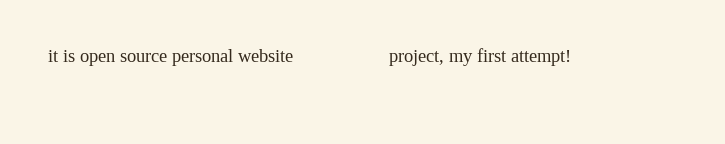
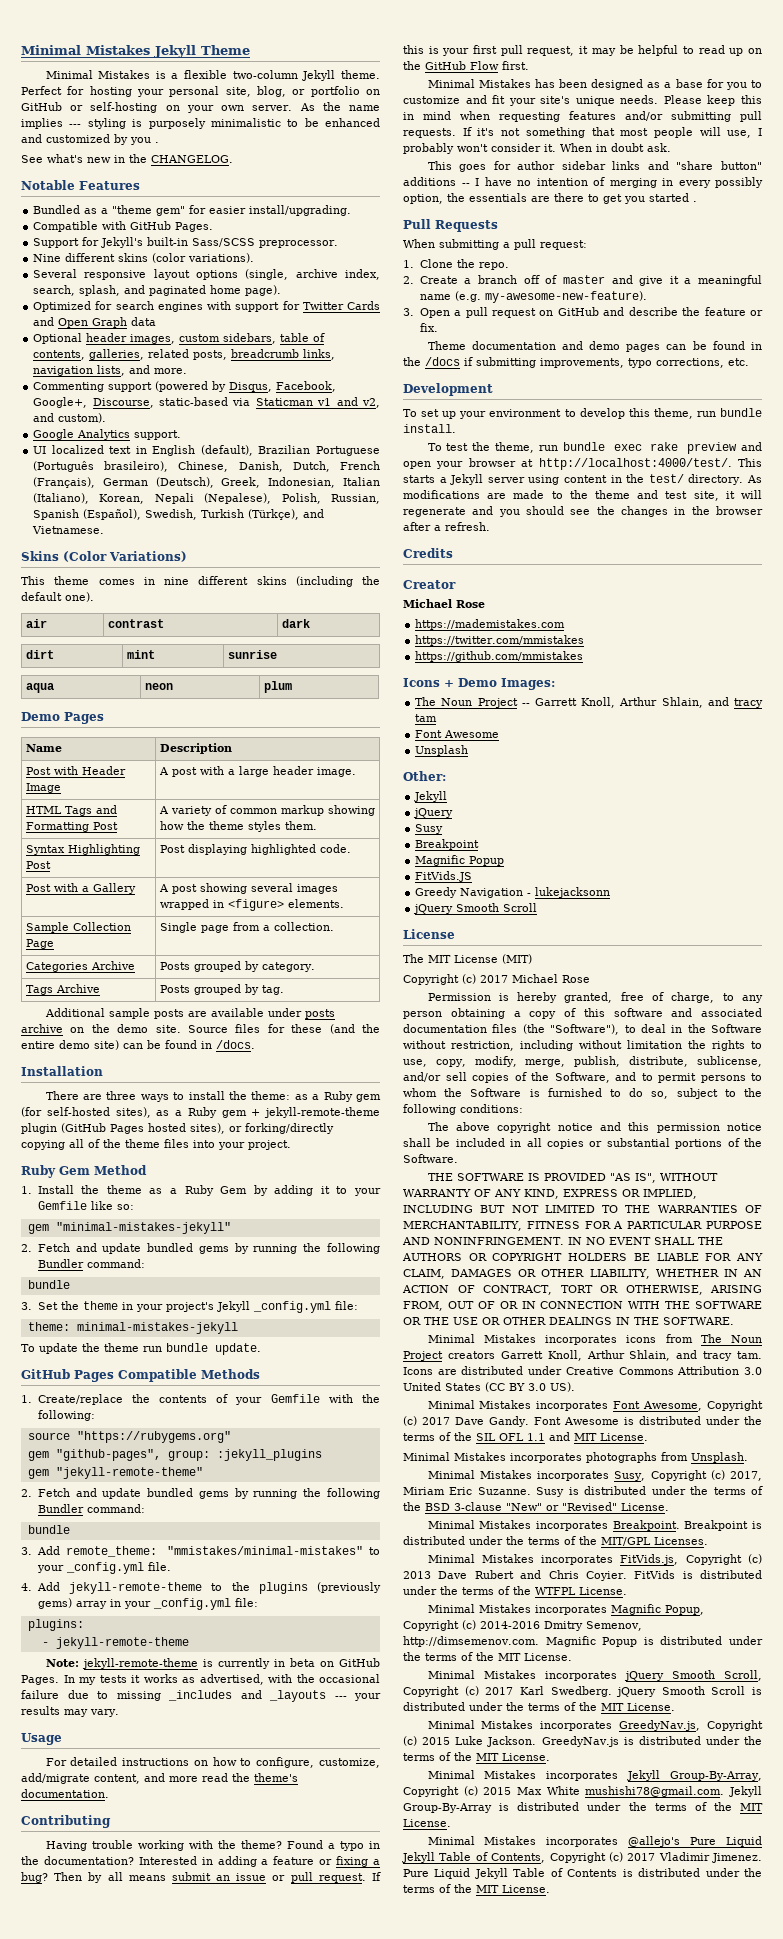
[48,48,571,66] it is open source personal website project, my first attempt! -> [21,45,250,58] [45,70,380,81] [21,86,380,97] [21,102,380,113] [21,118,380,129] [21,134,159,145] [21,154,233,163] [21,180,140,190] [33,205,352,216] [33,221,214,232] [33,237,339,248] [33,253,255,263] [33,269,380,280] [33,285,282,296] [33,301,381,312] [33,317,157,328] [33,333,326,344] [33,349,336,360] [33,365,188,376] [33,381,337,392] [33,397,380,408] [33,413,107,423] [33,429,182,440] [33,445,380,456] [33,461,380,472] [33,477,380,488] [33,493,380,504] [33,509,325,520] [32,526,105,534] [21,551,187,562] [21,576,380,587] [21,592,94,602] [25,619,47,628] [107,619,164,628] [281,619,310,628] [25,650,54,659] [126,650,155,659] [227,650,277,659] [25,683,54,693] [144,683,173,690] [263,681,292,693] [21,712,104,724] [25,744,62,752] [159,743,232,754] [25,766,126,775] [25,783,61,793] [158,766,356,777] [25,805,117,816] [25,822,118,832] [158,805,375,816] [159,821,317,832] [25,844,140,855] [25,861,51,869] [159,844,351,855] [25,883,136,894] [158,883,338,894] [159,899,344,911] [25,922,131,933] [25,939,54,949] [159,922,334,933] [25,961,135,972] [159,961,315,972] [25,984,100,995] [159,984,284,995] [44,1008,335,1019] [21,1024,380,1034] [21,1040,255,1050] [21,1066,103,1076] [45,1091,382,1102] [21,1107,380,1118] [21,1123,334,1134] [21,1139,291,1150] [21,1165,147,1178] [21,1185,382,1196] [37,1201,134,1210] [27,1222,231,1234] [21,1243,380,1254] [37,1259,145,1268] [27,1280,70,1289] [21,1301,358,1313] [27,1322,238,1334] [21,1343,261,1355] [21,1369,260,1382] [21,1394,380,1405] [37,1410,95,1421] [27,1431,231,1443] [27,1449,322,1461] [27,1467,203,1479] [21,1488,380,1499] [37,1504,145,1513] [27,1525,70,1534] [21,1546,381,1557] [36,1562,171,1574] [21,1582,382,1594] [37,1598,258,1610] [27,1619,84,1631] [41,1637,189,1649] [45,1658,380,1669] [21,1674,380,1685] [21,1690,381,1702] [21,1706,119,1717] [21,1733,62,1745] [45,1757,380,1768] [21,1773,298,1784] [21,1789,109,1798] [21,1815,111,1828] [45,1840,380,1851] [21,1856,381,1867] [21,1872,382,1883] [403,45,762,56] [403,61,529,70] [427,79,762,90] [403,95,762,106] [403,111,762,122] [403,127,762,138] [403,143,671,154] [427,161,762,172] [403,177,763,188] [403,193,697,204] [403,219,498,232] [403,239,587,250] [403,259,509,270] [403,275,762,286] [419,291,647,303] [403,307,763,318] [419,323,438,332] [427,341,763,352] [403,357,749,368] [403,383,493,396] [403,408,762,419] [403,424,456,433] [427,442,762,454] [403,458,762,470] [403,474,762,485] [403,490,762,501] [403,506,763,517] [403,522,490,531] [403,548,453,558] [403,580,456,589] [403,599,485,608] [415,619,566,630] [415,635,585,646] [415,651,584,662] [403,678,555,690] [415,697,763,708] [415,714,438,722] [415,730,500,738] [415,745,469,756] [403,771,446,781] [414,791,448,802] [413,808,454,818] [415,824,444,834] [415,839,480,850] [415,855,505,866] [415,871,473,882] [415,887,611,898] [413,903,538,914] [403,929,455,939] [403,954,532,964] [403,974,590,985] [427,992,763,1003] [403,1008,762,1019] [403,1024,762,1035] [403,1040,762,1051] [403,1056,762,1067] [403,1072,762,1083] [403,1088,762,1099] [403,1104,523,1115] [427,1122,762,1133] [403,1138,762,1149] [403,1154,458,1163] [427,1173,718,1183] [403,1189,697,1199] [403,1205,762,1213] [403,1221,762,1231] [402,1237,723,1245] [402,1253,763,1261] [403,1269,762,1279] [402,1285,762,1295] [403,1301,762,1311] [403,1317,734,1325] [427,1334,762,1345] [403,1350,762,1361] [403,1366,762,1375] [403,1382,575,1392] [427,1400,763,1411] [403,1416,762,1427] [403,1432,648,1441] [403,1452,748,1463] [427,1470,762,1481] [403,1486,764,1497] [403,1502,669,1511] [427,1520,762,1531] [403,1536,708,1546] [427,1554,762,1565] [403,1570,762,1581] [403,1586,627,1595] [427,1604,704,1615] [403,1620,642,1631] [403,1636,763,1647] [403,1652,572,1661] [427,1670,762,1681] [403,1686,762,1697] [403,1702,675,1711] [427,1720,763,1731] [403,1736,762,1747] [403,1752,550,1761] [427,1770,762,1781] [403,1786,762,1797] [403,1802,763,1813] [403,1819,451,1827] [427,1836,762,1847] [402,1852,762,1863] [403,1868,762,1879] [403,1884,550,1893] Minimal Mistakes Jekyll Theme // Minimal Mistakes is a flexible two-column Jekyll theme. Perfect for hosting your personal site, blog, or portfolio on GitHub or self-hosting on your own server. As the name implies --- styling is purposely minimalistic to be enhanced and customized by you . // See what's new in the CHANGELOG. // Notable Features // Bundled as a "theme gem" for easier install/upgrading. // Compatible with GitHub Pages. // Support for Jekyll's built-in Sass/SCSS preprocessor. // Nine different skins (color variations). // Several responsive layout options (single, archive index, search, splash, and paginated home page). // Optimized for search engines with support for Twitter Cards and Open Graph data // Optional header images, custom sidebars, table of contents, galleries, related posts, breadcrumb links, navigation lists, and more. // Commenting support (powered by Disqus, Facebook, Google+, Discourse, static-based via Staticman v1 and v2, and custom). // Google Analytics support. // UI localized text in English (default), Brazilian Portuguese (Português brasileiro), Chinese, Danish, Dutch, French (Français), German (Deutsch), Greek, Indonesian, Italian (Italiano), Korean, Nepali (Nepalese), Polish, Russian, Spanish (Español), Swedish, Turkish (Türkçe), and Vietnamese. // Skins (Color Variations) // This theme comes in nine different skins (including the default one). // air | contrast | dark // dirt | mint | sunrise // aqua | neon | plum // Demo Pages // Name | Description // Post with Header Image | A post with a large header image. // HTML Tags and Formatting Post | A variety of common markup showing how the theme styles them. // Syntax Highlighting Post | Post displaying highlighted code. // Post with a Gallery | A post showing several images wrapped in <figure> elements. // Sample Collection Page | Single page from a collection. // Categories Archive | Posts grouped by category. // Tags Archive | Posts grouped by tag. // Additional sample posts are available under posts archive on the demo site. Source files for these (and the entire demo site) can be found in /docs. // Installation // There are three ways to install the theme: as a Ruby gem (for self-hosted sites), as a Ruby gem + jekyll-remote-theme plugin (GitHub Pages hosted sites), or forking/directly copying all of the theme files into your project. // Ruby Gem Method // 1. Install the theme as a Ruby Gem by adding it to your Gemfile like so: // gem "minimal-mistakes-jekyll" // 2. Fetch and update bundled gems by running the following Bundler command: // bundle // 3. Set the theme in your project's Jekyll _config.yml file: // theme: minimal-mistakes-jekyll // To update the theme run bundle update. // GitHub Pages Compatible Methods // 1. Create/replace the contents of your Gemfile with the following: // source "https://rubygems.org" // gem "github-pages", group: :jekyll_plugins // gem "jekyll-remote-theme" // 2. Fetch and update bundled gems by running the following Bundler command: // bundle // 3. Add remote_theme: "mmistakes/minimal-mistakes" to your _config.yml file. // 4. Add jekyll-remote-theme to the plugins (previously gems) array in your _config.yml file: // plugins: // - jekyll-remote-theme // Note: jekyll-remote-theme is currently in beta on GitHub Pages. In my tests it works as advertised, with the occasional failure due to missing _includes and _layouts --- your results may vary. // Usage // For detailed instructions on how to configure, customize, add/migrate content, and more read the theme's documentation. // Contributing // Having trouble working with the theme? Found a typo in the documentation? Interested in adding a feature or fixing a bug? Then by all means submit an issue or pull request. If this is your first pull request, it may be helpful to read up on the GitHub Flow first. // Minimal Mistakes has been designed as a base for you to customize and fit your site's unique needs. Please keep this in mind when requesting features and/or submitting pull requests. If it's not something that most people will use, I probably won't consider it. When in doubt ask. // This goes for author sidebar links and "share button" additions -- I have no intention of merging in every possibly option, the essentials are there to get you started . // Pull Requests // When submitting a pull request: // 1. Clone the repo. // 2. Create a branch off of master and give it a meaningful name (e.g. my-awesome-new-feature). // 3. Open a pull request on GitHub and describe the feature or fix. // Theme documentation and demo pages can be found in the /docs if submitting improvements, typo corrections, etc. // Development // To set up your environment to develop this theme, run bundle install. // To test the theme, run bundle exec rake preview and open your browser at http://localhost:4000/test/. This starts a Jekyll server using content in the test/ directory. As modifications are made to the theme and test site, it will regenerate and you should see the changes in the browser after a refresh. // Credits // Creator // Michael Rose // https://mademistakes.com // https://twitter.com/mmistakes // https://github.com/mmistakes // Icons + Demo Images: // The Noun Project -- Garrett Knoll, Arthur Shlain, and tracy tam // Font Awesome // Unsplash // Other: // Jekyll // jQuery // Susy // Breakpoint // Magnific Popup // FitVids.JS // Greedy Navigation - lukejacksonn // jQuery Smooth Scroll // License // The MIT License (MIT) // Copyright (c) 2017 Michael Rose // Permission is hereby granted, free of charge, to any person obtaining a copy of this software and associated documentation files (the "Software"), to deal in the Software without restriction, including without limitation the rights to use, copy, modify, merge, publish, distribute, sublicense, and/or sell copies of the Software, and to permit persons to whom the Software is furnished to do so, subject to the following conditions: // The above copyright notice and this permission notice shall be included in all copies or substantial portions of the Software. // THE SOFTWARE IS PROVIDED "AS IS", WITHOUT WARRANTY OF ANY KIND, EXPRESS OR IMPLIED, INCLUDING BUT NOT LIMITED TO THE WARRANTIES OF MERCHANTABILITY, FITNESS FOR A PARTICULAR PURPOSE AND NONINFRINGEMENT. IN NO EVENT SHALL THE AUTHORS OR COPYRIGHT HOLDERS BE LIABLE FOR ANY CLAIM, DAMAGES OR OTHER LIABILITY, WHETHER IN AN ACTION OF CONTRACT, TORT OR OTHERWISE, ARISING FROM, OUT OF OR IN CONNECTION WITH THE SOFTWARE OR THE USE OR OTHER DEALINGS IN THE SOFTWARE. // Minimal Mistakes incorporates icons from The Noun Project creators Garrett Knoll, Arthur Shlain, and tracy tam. Icons are distributed under Creative Commons Attribution 3.0 United States (CC BY 3.0 US). // Minimal Mistakes incorporates Font Awesome, Copyright (c) 2017 Dave Gandy. Font Awesome is distributed under the terms of the SIL OFL 1.1 and MIT License. // Minimal Mistakes incorporates photographs from Unsplash. // Minimal Mistakes incorporates Susy, Copyright (c) 2017, Miriam Eric Suzanne. Susy is distributed under the terms of the BSD 3-clause "New" or "Revised" License. // Minimal Mistakes incorporates Breakpoint. Breakpoint is distributed under the terms of the MIT/GPL Licenses. // Minimal Mistakes incorporates FitVids.js, Copyright (c) 2013 Dave Rubert and Chris Coyier. FitVids is distributed under the terms of the WTFPL License. // Minimal Mistakes incorporates Magnific Popup, Copyright (c) 2014-2016 Dmitry Semenov, http://dimsemenov.com. Magnific Popup is distributed under the terms of the MIT License. // Minimal Mistakes incorporates jQuery Smooth Scroll, Copyright (c) 2017 Karl Swedberg. jQuery Smooth Scroll is distributed under the terms of the MIT License. // Minimal Mistakes incorporates GreedyNav.js, Copyright (c) 2015 Luke Jackson. GreedyNav.js is distributed under the terms of the MIT License. // Minimal Mistakes incorporates Jekyll Group-By-Array, Copyright (c) 2015 Max White mushishi78@gmail.com. Jekyll Group-By-Array is distributed under the terms of the MIT License. // Minimal Mistakes incorporates @allejo's Pure Liquid Jekyll Table of Contents, Copyright (c) 2017 Vladimir Jimenez. Pure Liquid Jekyll Table of Contents is distributed under the terms of the MIT License.

